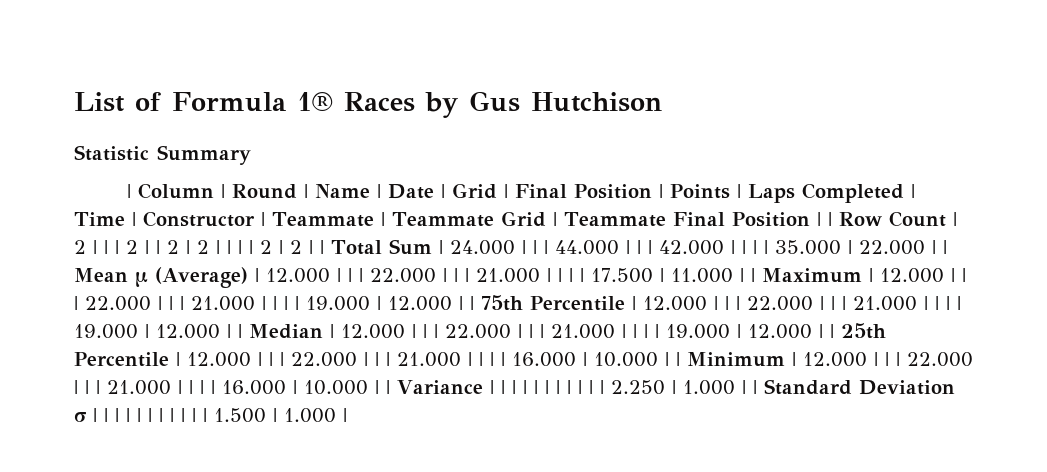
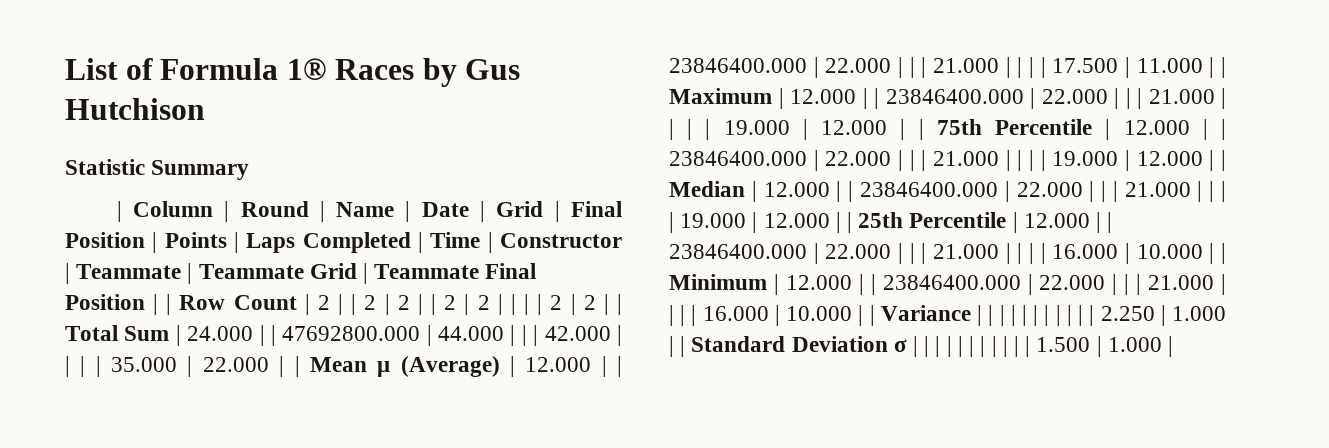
(108, 247) none -> [364,295,377,310] 2
(537, 247) none -> [282,326,421,341] 47692800.000
(352, 275) none -> [669,58,807,73] 23846400.000
(966, 275) none -> [885,89,1024,104] 23846400.000
(729, 303) none -> [669,151,807,166] 23846400.000
(427, 331) none -> [859,182,998,197] 23846400.000
(273, 359) none -> [669,244,807,259] 23846400.000
(889, 359) none -> [882,275,1021,290] 23846400.000

